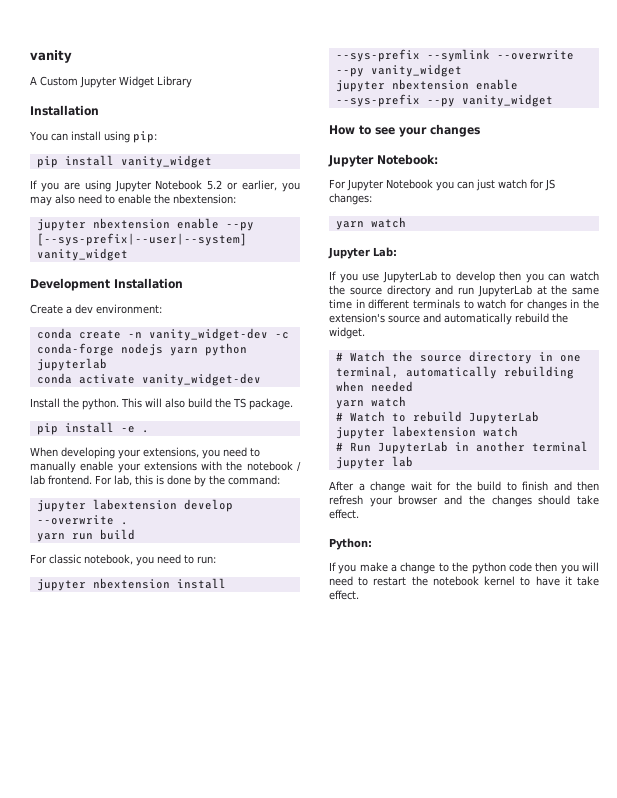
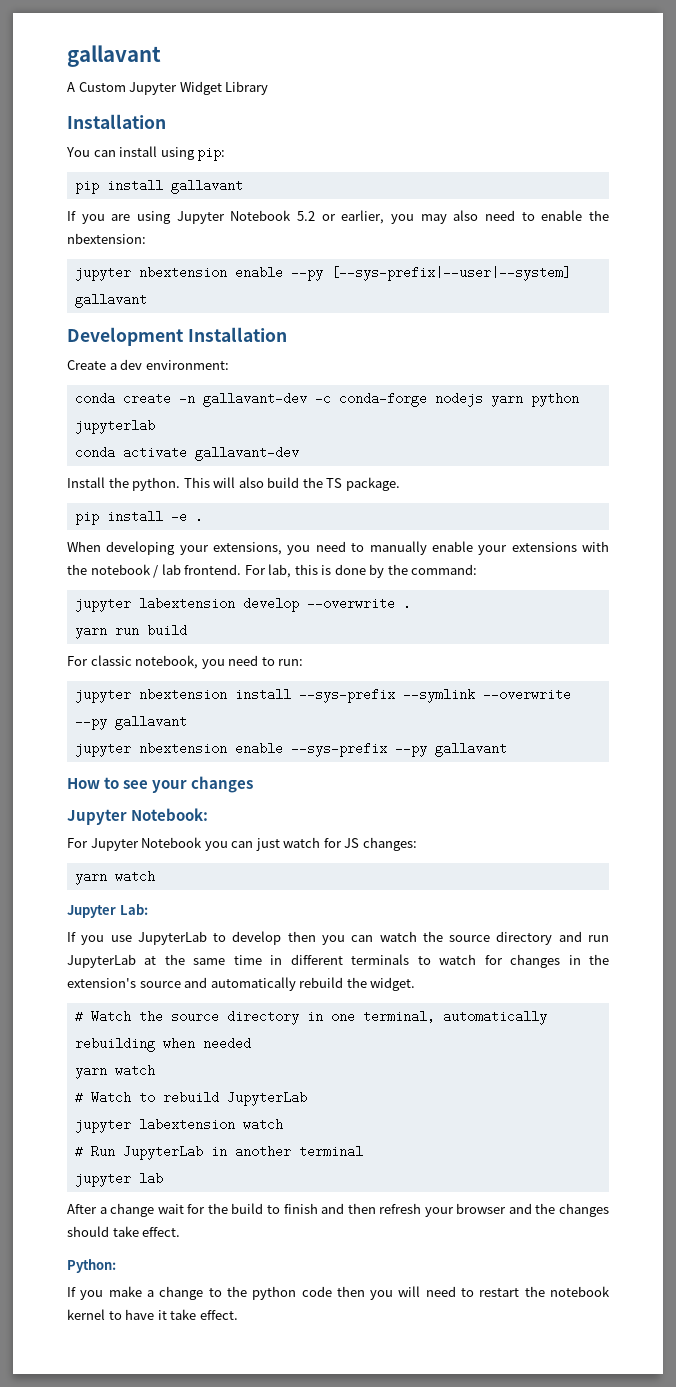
[30,50,72,63] vanity -> [67,45,161,67] gallavant
[120,155,212,168] vanity_widget -> [170,179,243,194] gallavant
[36,248,128,261] vanity_widget -> [74,293,147,308] gallavant
[148,328,268,341] vanity_widget-dev -> [202,392,307,407] gallavant-dev
[141,373,261,386] vanity_widget-dev -> [194,446,299,461] gallavant-dev
[370,64,462,77] vanity_widget -> [114,715,187,730] gallavant
[461,94,553,107] vanity_widget -> [434,742,507,757] gallavant

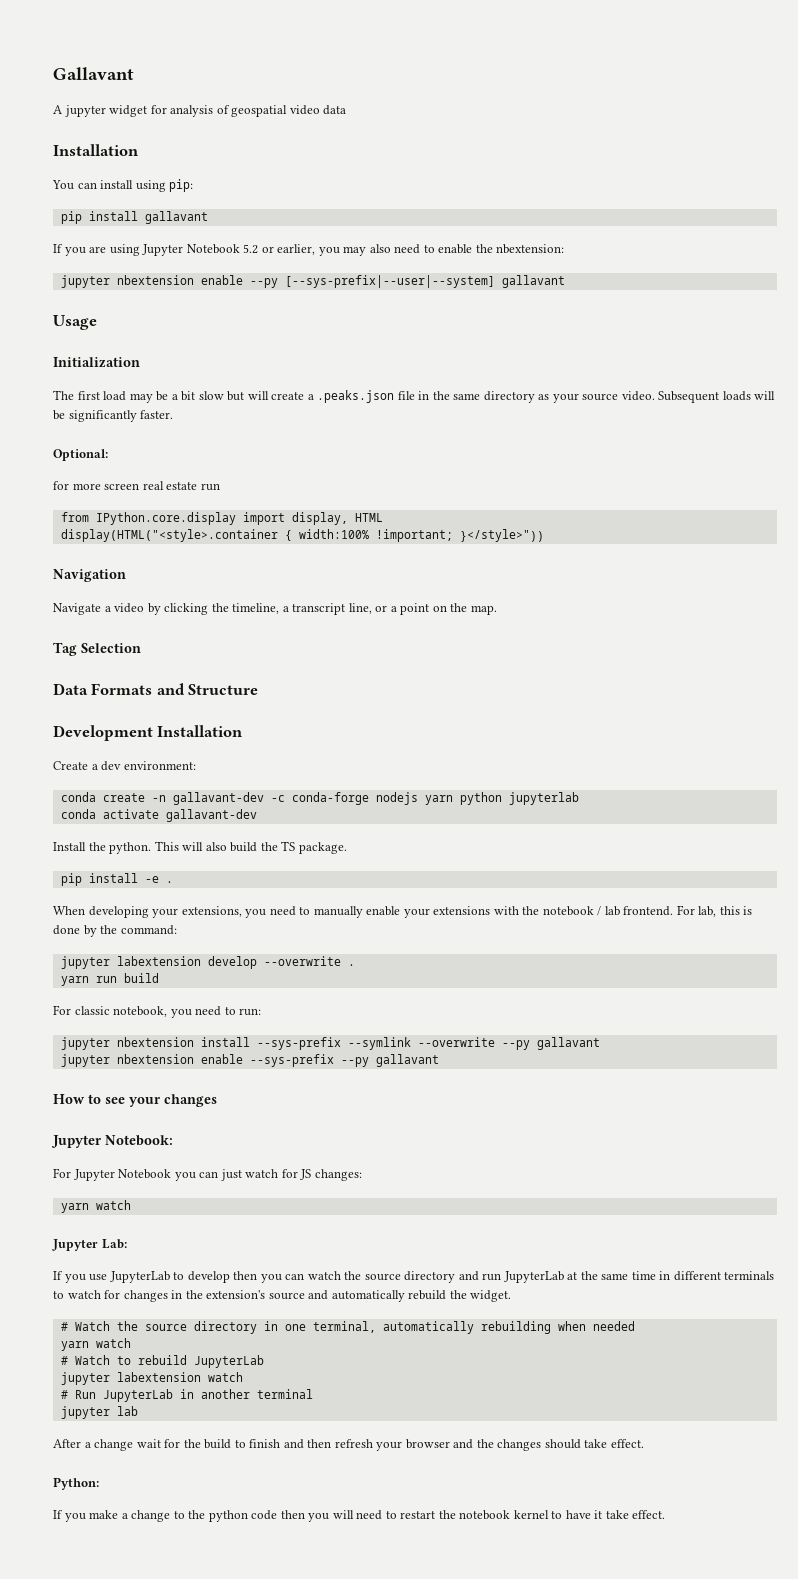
[67,45,161,67] gallavant -> [53,67,134,80] Gallavant
[78,81,269,95] Custom Jupyter Widget Library -> [64,105,347,117] jupyter widget for analysis of geospatial video data
(147, 300) none -> [53,315,97,330] [53,357,140,368] [53,390,776,403] [53,410,174,422] [53,449,108,461] [53,481,220,491] [60,512,383,525] [60,529,544,542] [53,569,126,582] [53,603,497,615] [53,642,141,656] [53,683,259,695] // Usage // Initialization // The first load may be a bit slow but will create a .peaks.json file in the same directory as your source video. Subsequent loads will be significantly faster. // Optional: // for more screen real estate run // from IPython.core.display import display, HTML // display(HTML("<style>.container { width:100% !important; }</style>")) // Navigation // Navigate a video by clicking the timeline, a transcript line, or a point on the map. // Tag Selection // Data Formats and Structure

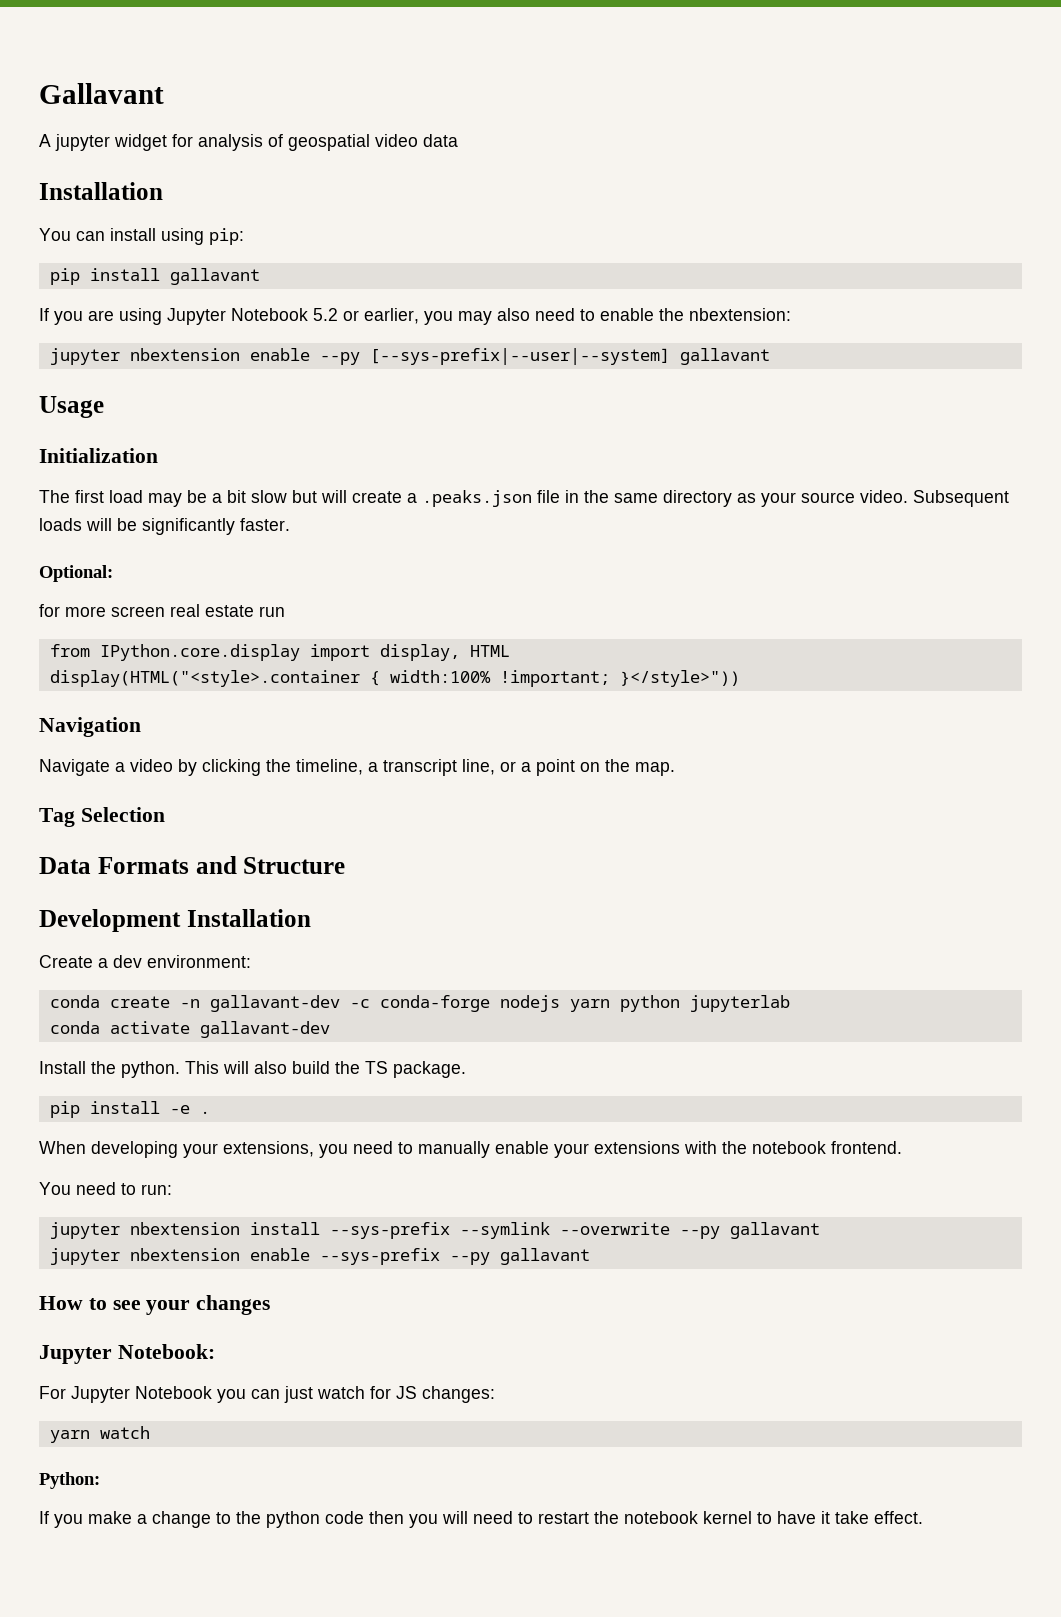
[597,906,620,916] / lab -> (826, 1147) none
[676,905,753,917] [53,925,177,937] [60,956,355,969] [60,973,159,986] [53,1005,192,1018] For lab, this is done by the command: // jupyter labextension develop --overwrite . // yarn run build // For classic notebook, you -> [39,1182,71,1195] // You
[52,1239,127,1251] [53,1271,775,1283] [53,1290,512,1302] [60,1321,635,1334] [60,1338,131,1351] [60,1355,264,1368] [60,1372,243,1385] [60,1389,313,1402] [60,1406,138,1419] [53,1439,644,1451] // Jupyter Lab: // If you use JupyterLab to develop then you can watch the source directory and run JupyterLab at the same time in different terminals to watch for changes in the extension's source and automatically rebuild the widget. // # Watch the source directory in one terminal, automatically rebuilding when needed // yarn watch // # Watch to rebuild JupyterLab // jupyter labextension watch // # Run JupyterLab in another terminal // jupyter lab // After a change wait for the build to finish and then refresh your browser and the changes should take effect. -> (150, 1432) none

